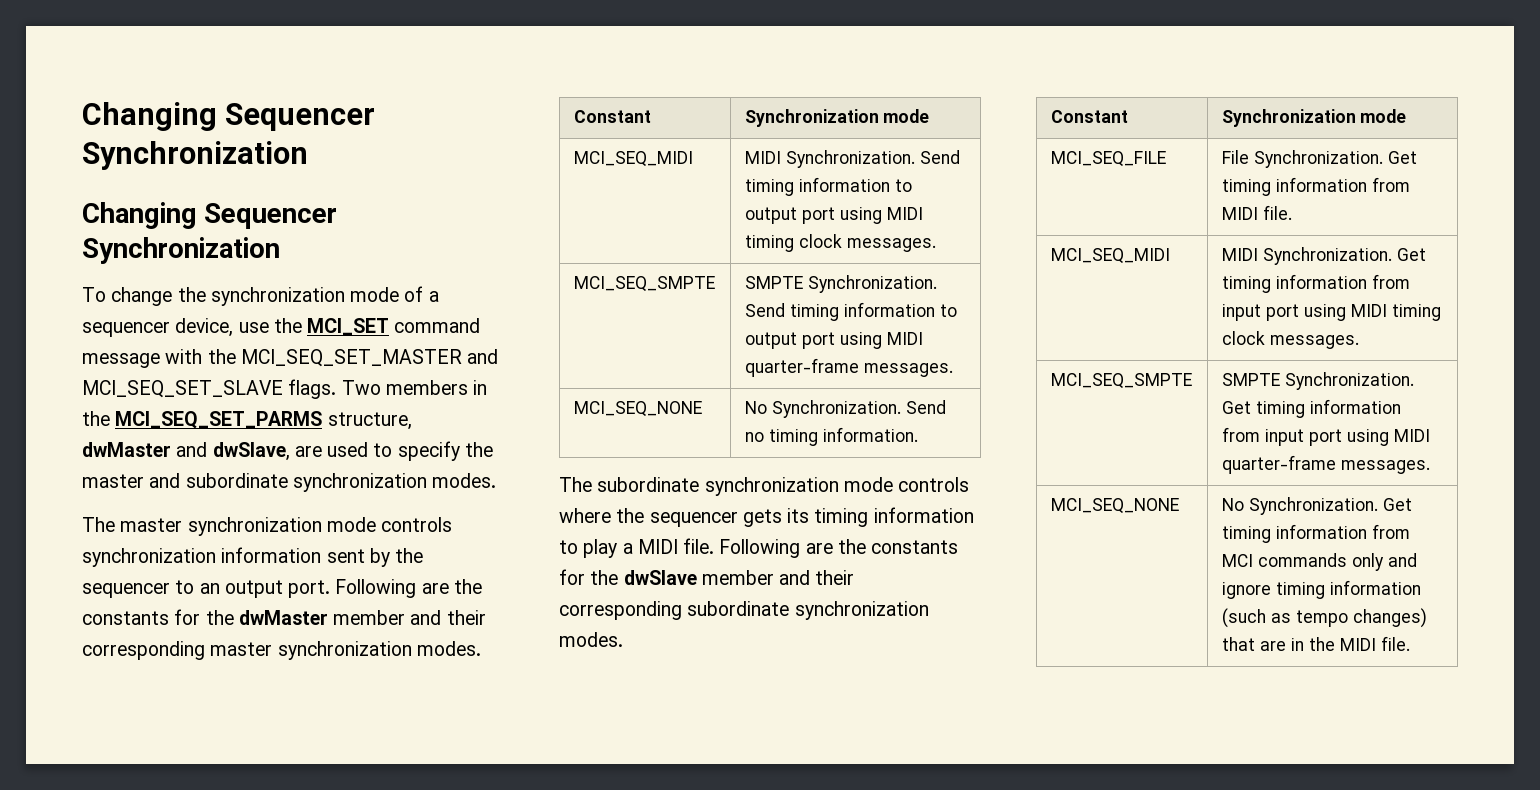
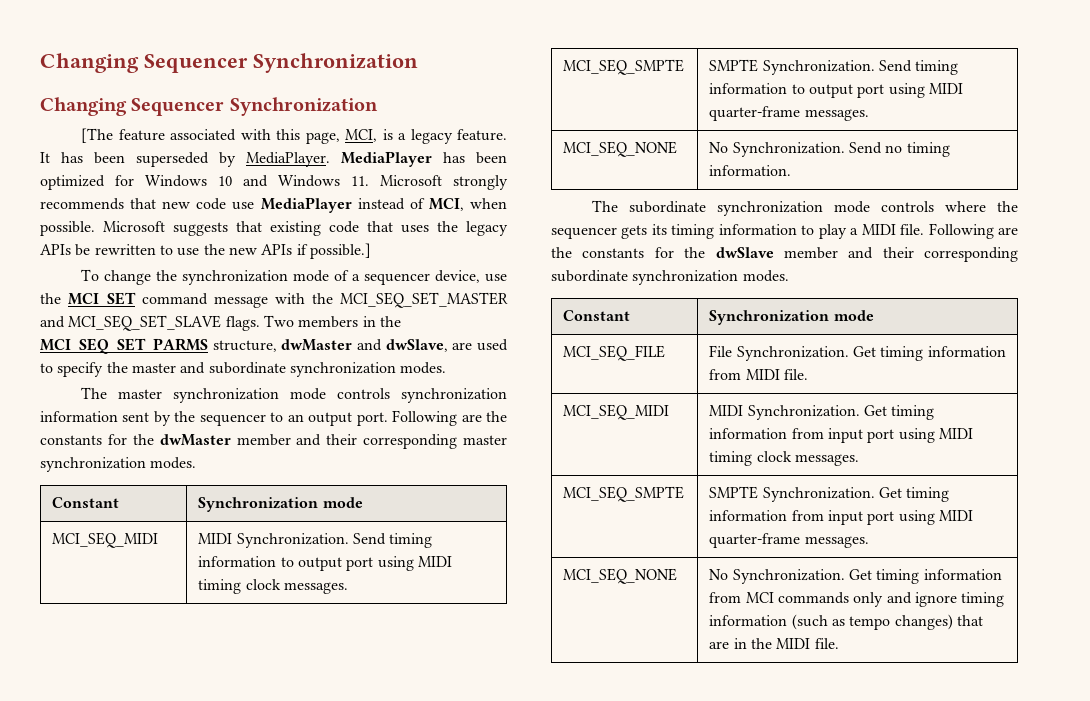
(280, 250) none -> [81,128,508,144] [40,151,507,167] [40,175,508,190] [40,197,507,213] [40,221,508,236] [40,243,371,259] // [The feature associated with this page, MCI, is a legacy feature. It has been superseded by MediaPlayer. MediaPlayer has been optimized for Windows 10 and Windows 11. Microsoft strongly recommends that new code use MediaPlayer instead of MCI, when possible. Microsoft suggests that existing code that uses the legacy APIs be rewritten to use the new APIs if possible.]

